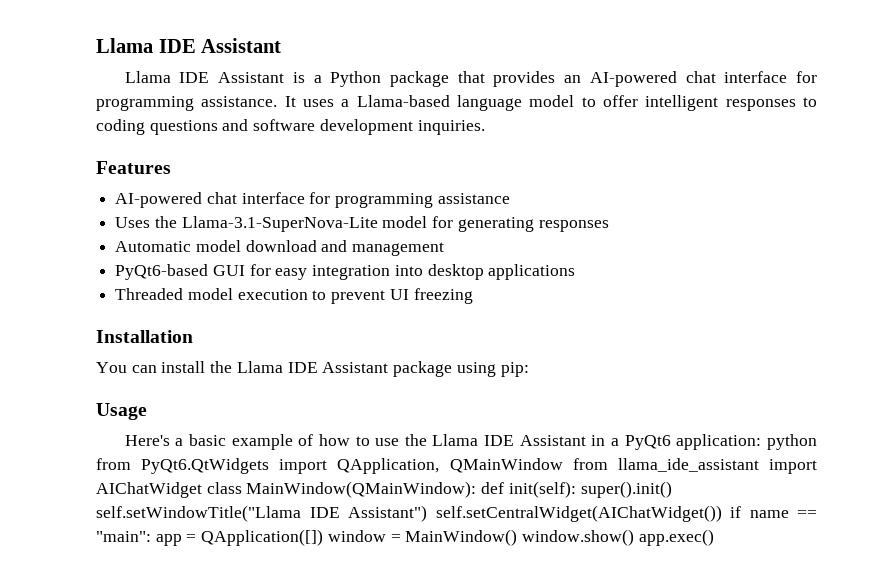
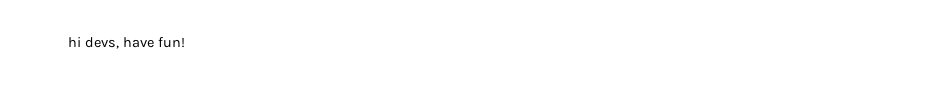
[96,38,282,53] [124,71,817,87] [96,95,818,111] [96,119,485,135] [96,161,171,174] [115,192,510,208] [115,216,609,232] [115,240,445,256] [115,264,576,280] [115,288,473,304] [96,330,193,343] [96,361,529,377] [96,403,147,420] [124,434,817,450] [96,458,818,474] [96,481,672,498] [96,505,817,522] [96,529,714,546] Llama IDE Assistant // Llama IDE Assistant is a Python package that provides an AI-powered chat interface for programming assistance. It uses a Llama-based language model to offer intelligent responses to coding questions and software development inquiries. // Features // AI-powered chat interface for programming assistance // Uses the Llama-3.1-SuperNova-Lite model for generating responses // Automatic model download and management // PyQt6-based GUI for easy integration into desktop applications // Threaded model execution to prevent UI freezing // Installation // You can install the Llama IDE Assistant package using pip: // Usage // Here's a basic example of how to use the Llama IDE Assistant in a PyQt6 application: python from PyQt6.QtWidgets import QApplication, QMainWindow from llama_ide_assistant import AIChatWidget class MainWindow(QMainWindow): def init(self): super().init() self.setWindowTitle("Llama IDE Assistant") self.setCentralWidget(AIChatWidget()) if name == "main": app = QApplication([]) window = MainWindow() window.show() app.exec() -> [68,37,185,49] hi devs, have fun!

